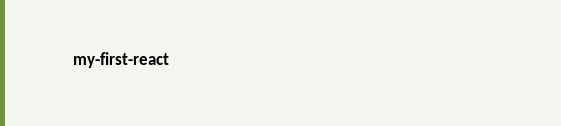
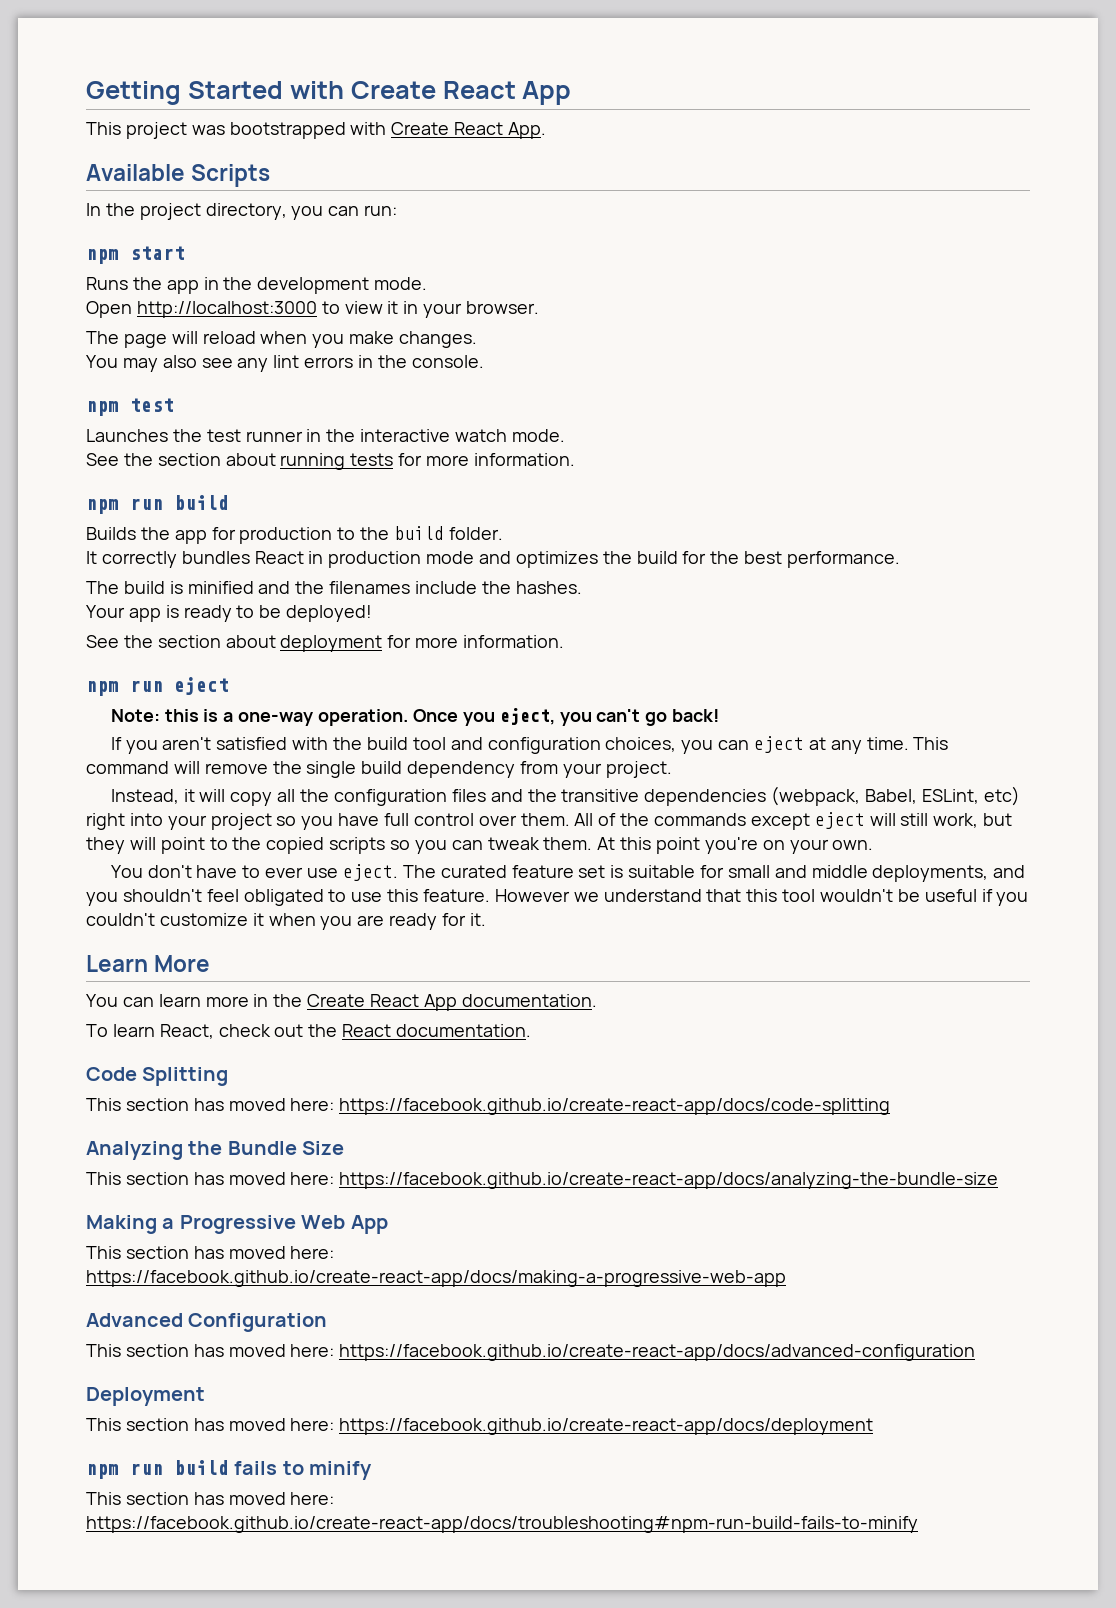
[73,52,169,68] my-first-react -> [86,81,572,105] [86,122,547,139] [86,164,271,187] [86,203,398,220] [86,246,185,264] [86,277,428,294] [86,301,540,318] [86,331,478,348] [86,355,484,372] [86,398,174,416] [86,429,565,442] [86,453,575,470] [86,495,229,514] [86,526,503,544] [86,551,901,568] [86,581,582,594] [86,605,373,622] [86,635,565,652] [86,677,229,696] [110,708,720,726] [110,736,949,754] [86,761,672,778] [110,786,1020,806] [86,812,1013,830] [86,837,874,854] [110,864,1026,882] [86,889,1029,906] [86,913,486,930] [86,955,211,972] [86,994,597,1011] [86,1024,532,1039] [86,1067,229,1086] [86,1098,891,1115] [86,1141,345,1160] [86,1172,999,1189] [86,1215,388,1234] [86,1246,335,1259] [86,1270,786,1287] [86,1313,328,1332] [86,1344,976,1361] [86,1387,205,1406] [86,1418,874,1435] [86,1460,373,1480] [86,1492,335,1505] [86,1516,918,1533] Getting Started with Create React App // This project was bootstrapped with Create React App. // Available Scripts // In the project directory, you can run: // npm start // Runs the app in the development mode. // Open http://localhost:3000 to view it in your browser. // The page will reload when you make changes. // You may also see any lint errors in the console. // npm test // Launches the test runner in the interactive watch mode. // See the section about running tests for more information. // npm run build // Builds the app for production to the build folder. // It correctly bundles React in production mode and optimizes the build for the best performance. // The build is minified and the filenames include the hashes. // Your app is ready to be deployed! // See the section about deployment for more information. // npm run eject // Note: this is a one-way operation. Once you eject, you can't go back! // If you aren't satisfied with the build tool and configuration choices, you can eject at any time. This command will remove the single build dependency from your project. // Instead, it will copy all the configuration files and the transitive dependencies (webpack, Babel, ESLint, etc) right into your project so you have full control over them. All of the commands except eject will still work, but they will point to the copied scripts so you can tweak them. At this point you're on your own. // You don't have to ever use eject. The curated feature set is suitable for small and middle deployments, and you shouldn't feel obligated to use this feature. However we understand that this tool wouldn't be useful if you couldn't customize it when you are ready for it. // Learn More // You can learn more in the Create React App documentation. // To learn React, check out the React documentation. // Code Splitting // This section has moved here: https://facebook.github.io/create-react-app/docs/code-splitting // Analyzing the Bundle Size // This section has moved here: https://facebook.github.io/create-react-app/docs/analyzing-the-bundle-size // Making a Progressive Web App // This section has moved here: https://facebook.github.io/create-react-app/docs/making-a-progressive-web-app // Advanced Configuration // This section has moved here: https://facebook.github.io/create-react-app/docs/advanced-configuration // Deployment // This section has moved here: https://facebook.github.io/create-react-app/docs/deployment // npm run build fails to minify // This section has moved here: https://facebook.github.io/create-react-app/docs/troubleshooting#npm-run-build-fails-to-minify

